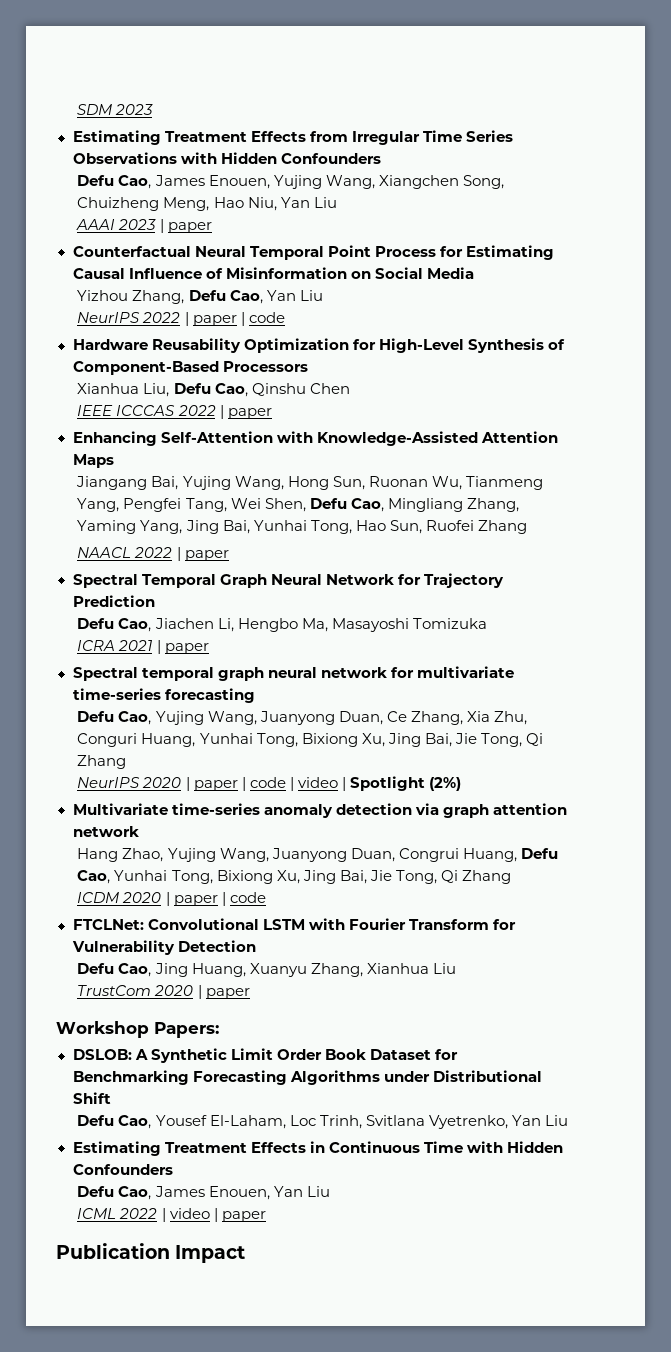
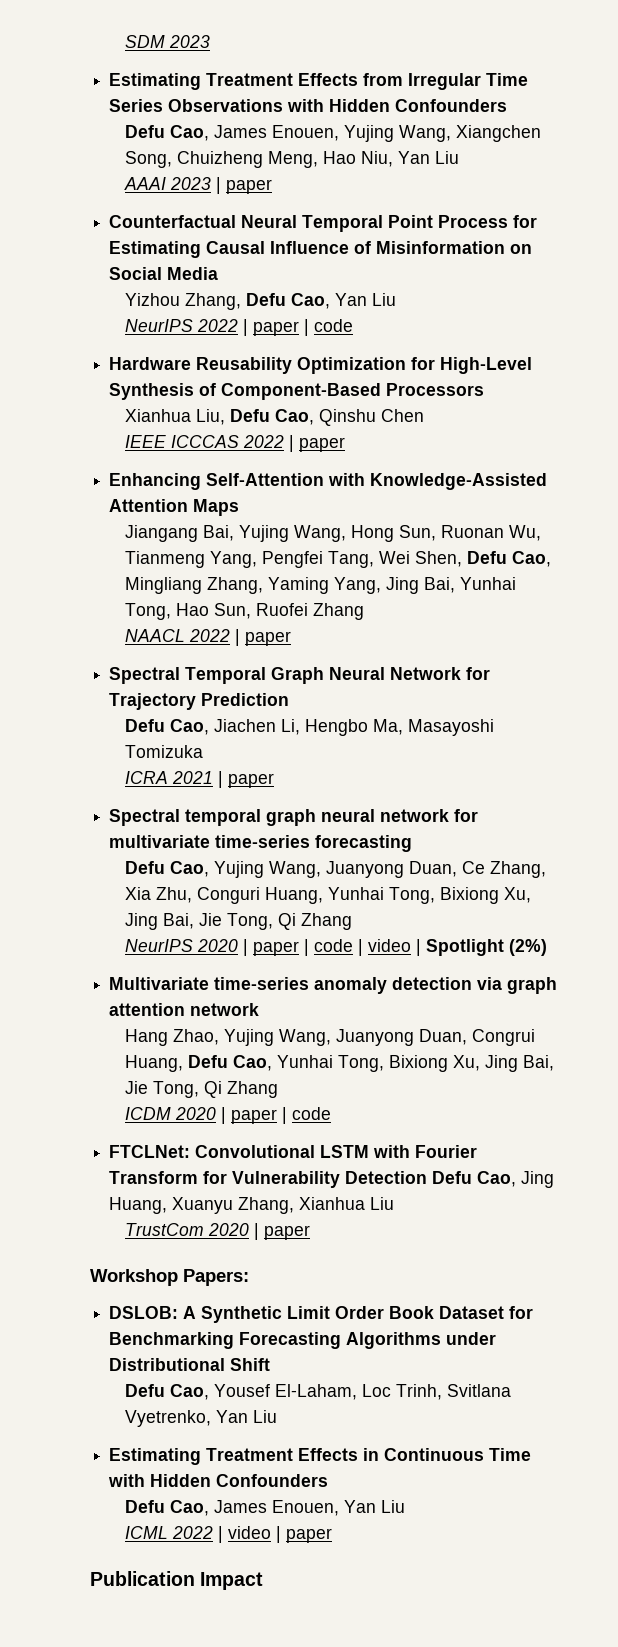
(256, 946) // -> (428, 1177) none

